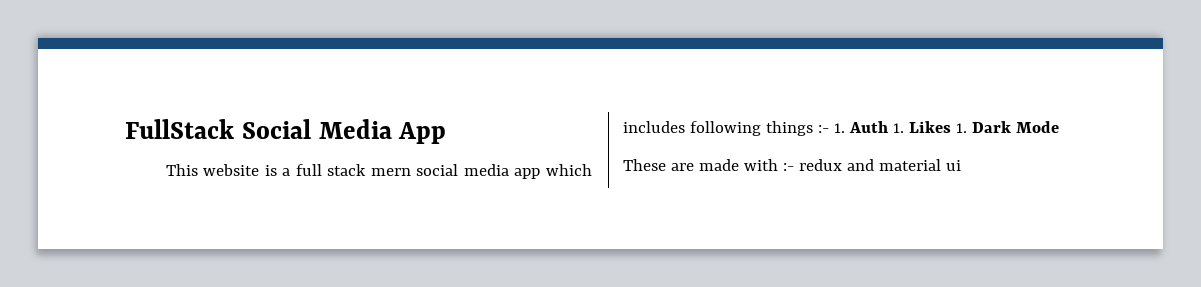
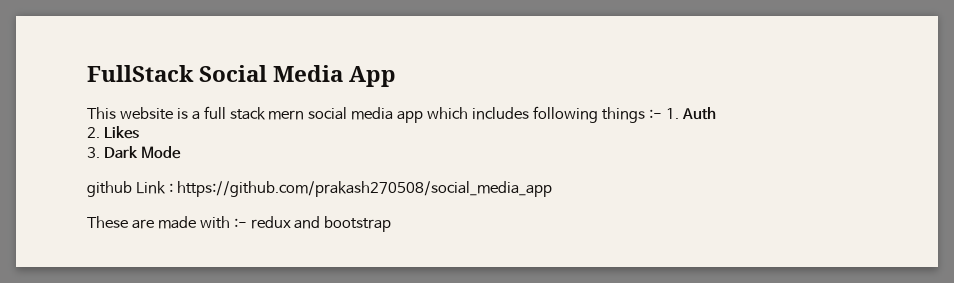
[892,123,904,133] 1. -> [87,127,100,138] // 2.
[955,123,967,133] 1. -> [87,147,100,158] // 3.
(1059, 127) none -> [87,181,552,197] // github Link : https://github.com/prakash270508/social_media_app
[878,159,961,171] material ui -> [324,216,392,232] bootstrap

